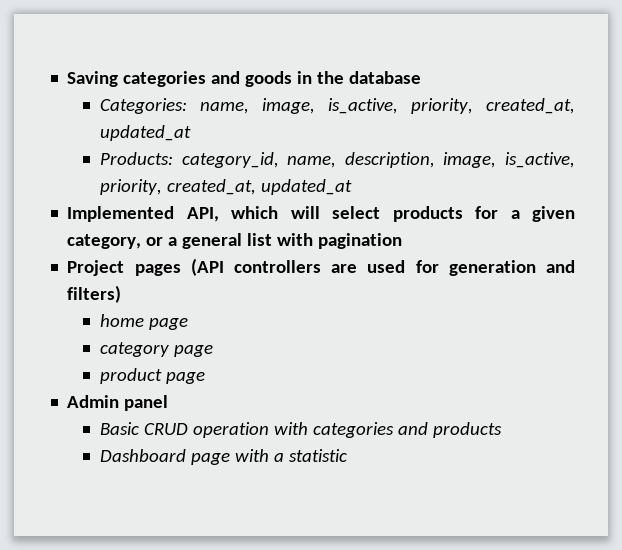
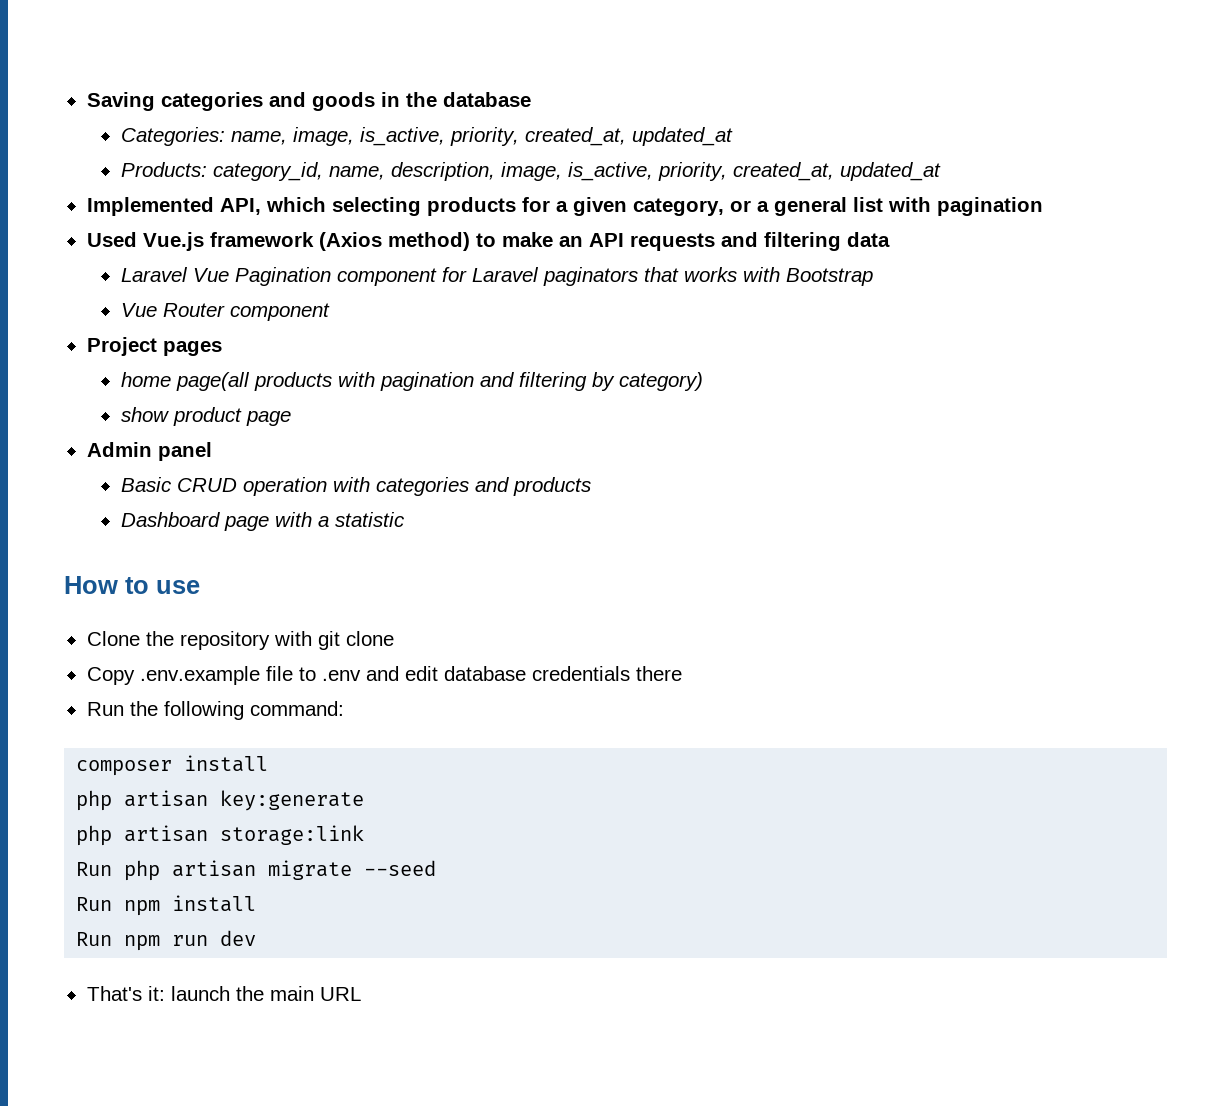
[290,206,381,219] will select -> [331,197,421,216] selecting
[67,258,575,276] [67,285,122,303] [100,314,189,330] [100,342,214,357] Project pages (API controllers are used for generation and filters) // home page // category page // -> [86,232,890,251] [120,267,873,286] [120,303,330,321] [86,337,222,356] [120,372,703,391] [120,407,169,422] Used Vue.js framework (Axios method) to make an API requests and filtering data // Laravel Vue Pagination component for Laravel paginators that works with Bootstrap // Vue Router component // Project pages // home page(all products with pagination and filtering by category) // show
(348, 455) none -> [64,576,200,594] [86,631,394,650] [86,666,682,685] [86,701,344,720] [76,755,269,776] [76,790,365,811] [76,825,365,846] [76,860,437,881] [76,895,257,916] [76,930,257,951] [86,986,361,1001] // How to use // Clone the repository with git clone // Copy .env.example file to .env and edit database credentials there // Run the following command: // composer install // php artisan key:generate // php artisan storage:link // Run php artisan migrate --seed // Run npm install // Run npm run dev // That's it: launch the main URL

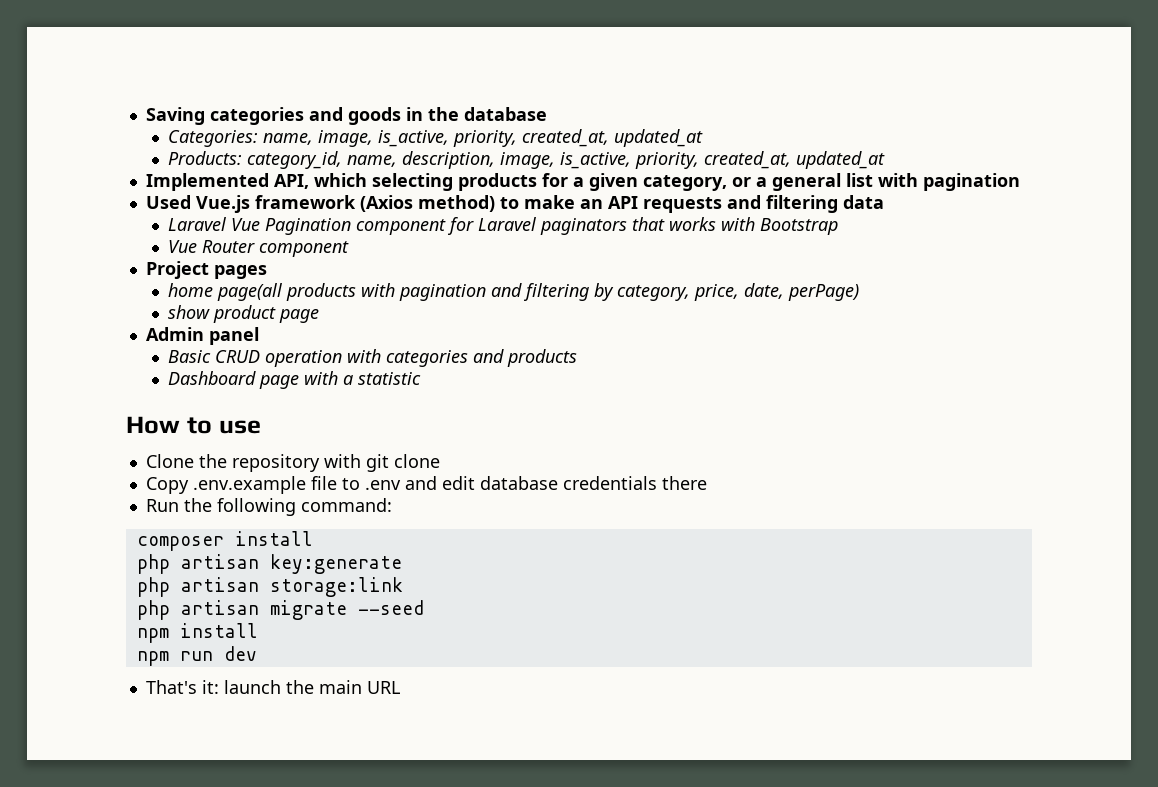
[618,372,703,391] category) -> [617,283,860,301] category, price, date, perPage)
[76,862,113,876] Run -> (403, 587) none
[76,897,113,911] Run -> (424, 607) none
[76,932,113,946] Run -> (258, 630) none

